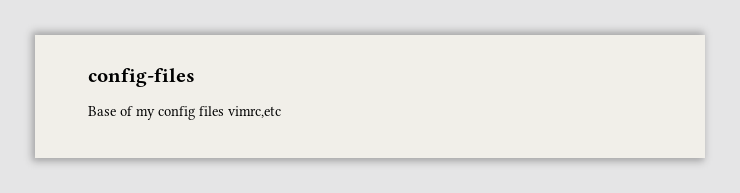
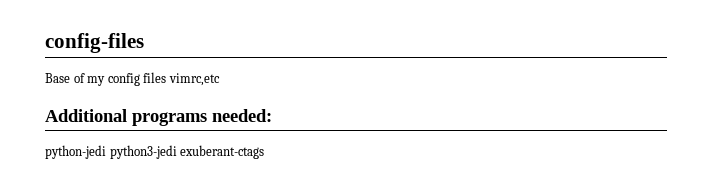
(281, 112) none -> [45,109,272,126] [45,145,265,159] // Additional programs needed: // python-jedi python3-jedi exuberant-ctags

